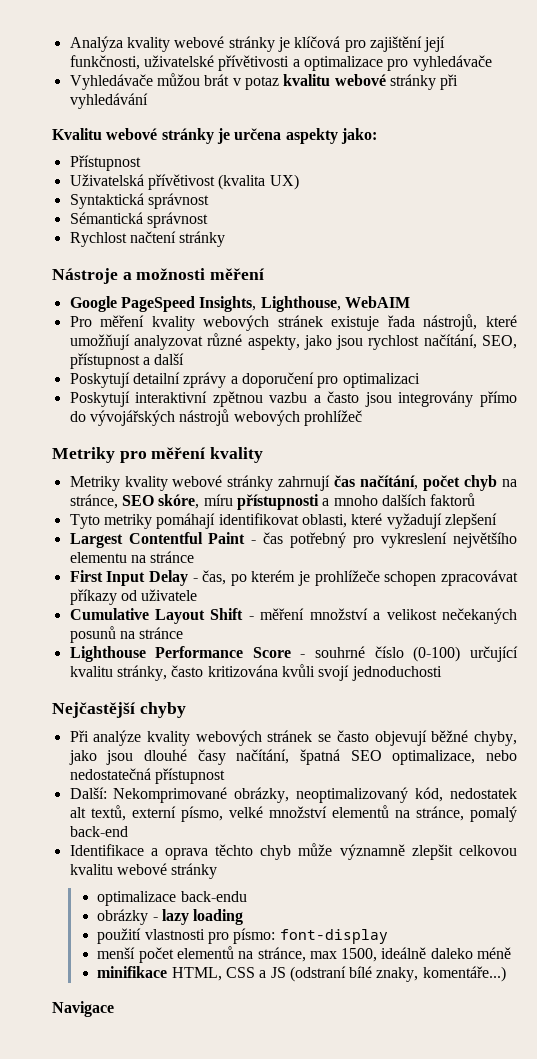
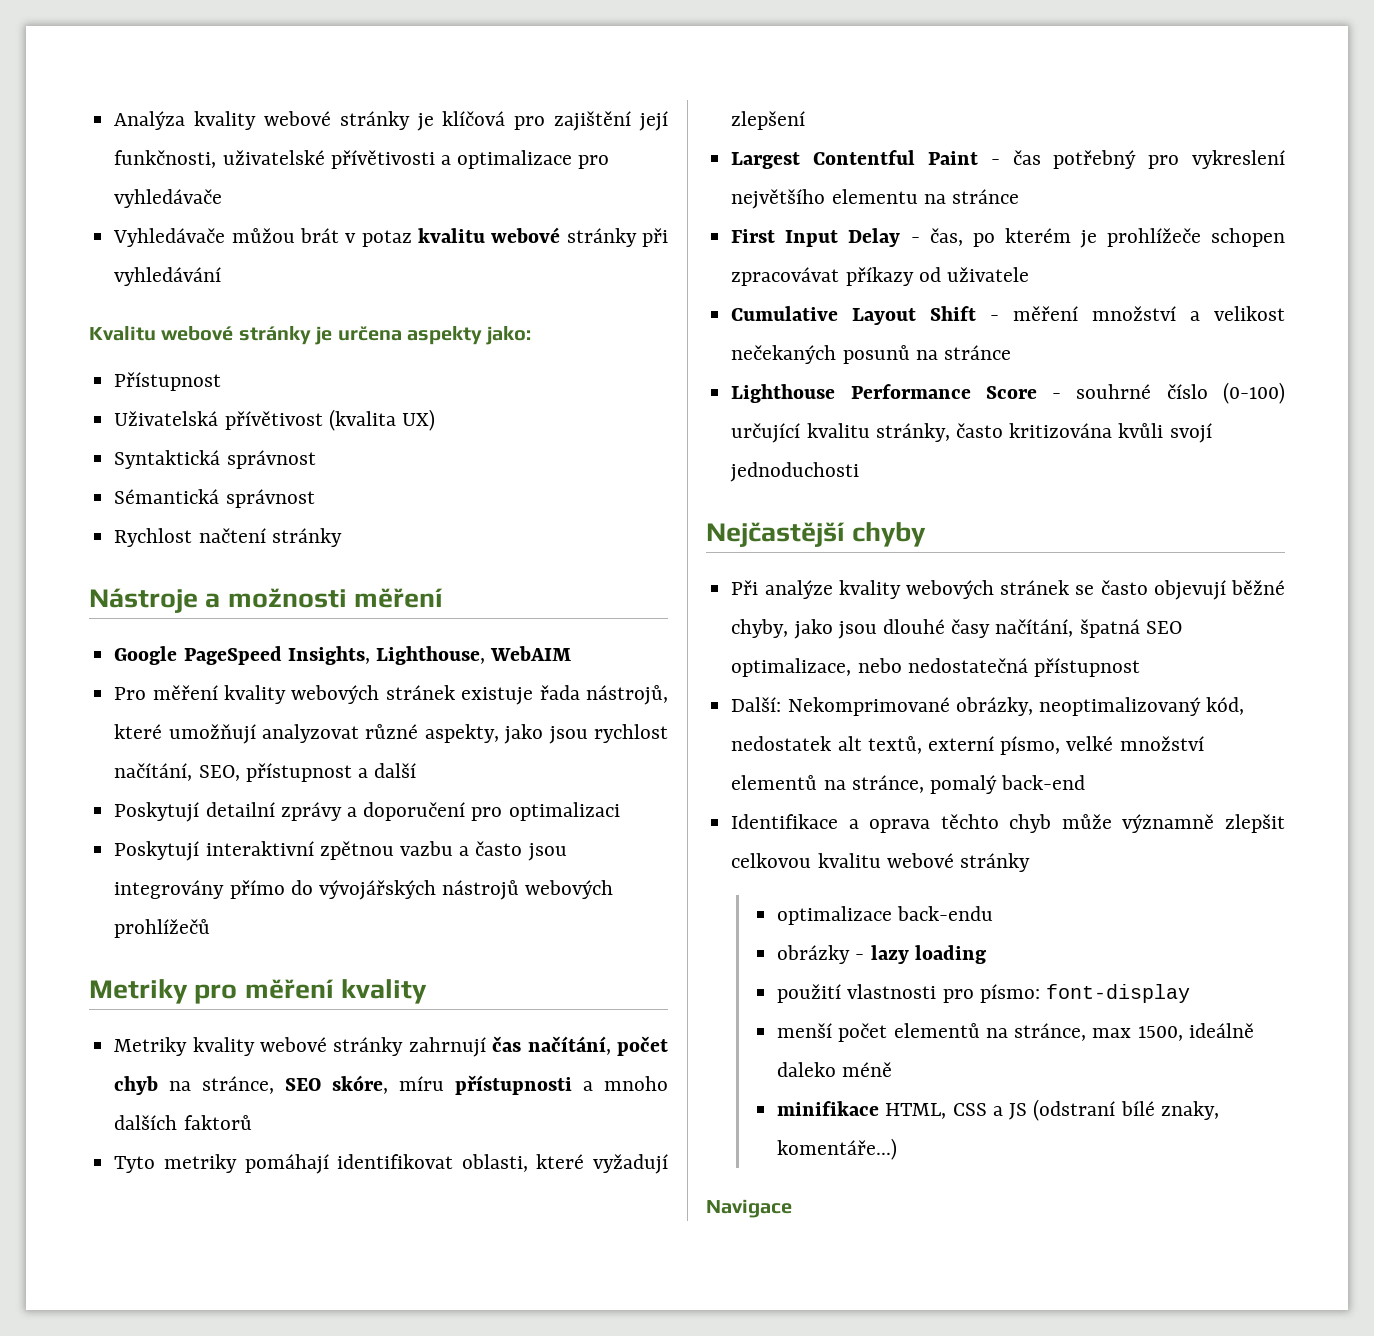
[303,410,362,426] prohlížeč -> [114,919,211,938] prohlížečů

